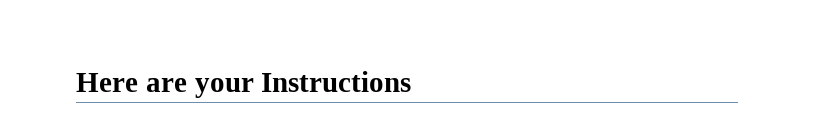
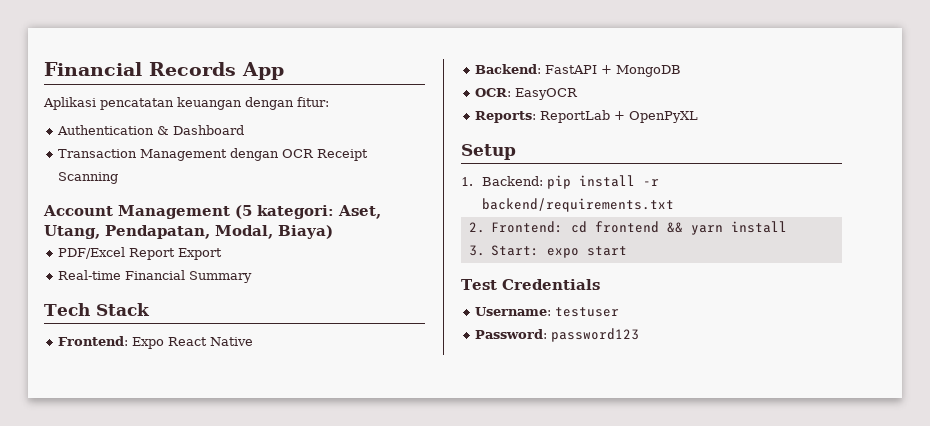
[76,71,412,98] Here are your Instructions -> [44,62,284,80] [43,97,329,110] [57,125,245,135] [58,148,369,161] [58,172,119,184] [43,205,381,219] [44,225,333,239] [58,247,223,260] [58,270,253,283] [44,303,150,316] [58,336,254,349] [475,64,682,77] [475,88,579,100] [475,110,699,123] [461,144,516,160] [461,175,660,189] [482,198,675,212] [468,221,788,235] [468,245,628,258] [461,279,600,290] [475,307,620,317] [475,328,640,342] Financial Records App // Aplikasi pencatatan keuangan dengan fitur: // Authentication & Dashboard // Transaction Management dengan OCR Receipt Scanning // Account Management (5 kategori: Aset, Utang, Pendapatan, Modal, Biaya) // PDF/Excel Report Export // Real-time Financial Summary // Tech Stack // Frontend: Expo React Native // Backend: FastAPI + MongoDB // OCR: EasyOCR // Reports: ReportLab + OpenPyXL // Setup // 1. Backend: pip install -r backend/requirements.txt // 2. Frontend: cd frontend && yarn install // 3. Start: expo start // Test Credentials // Username: testuser // Password: password123

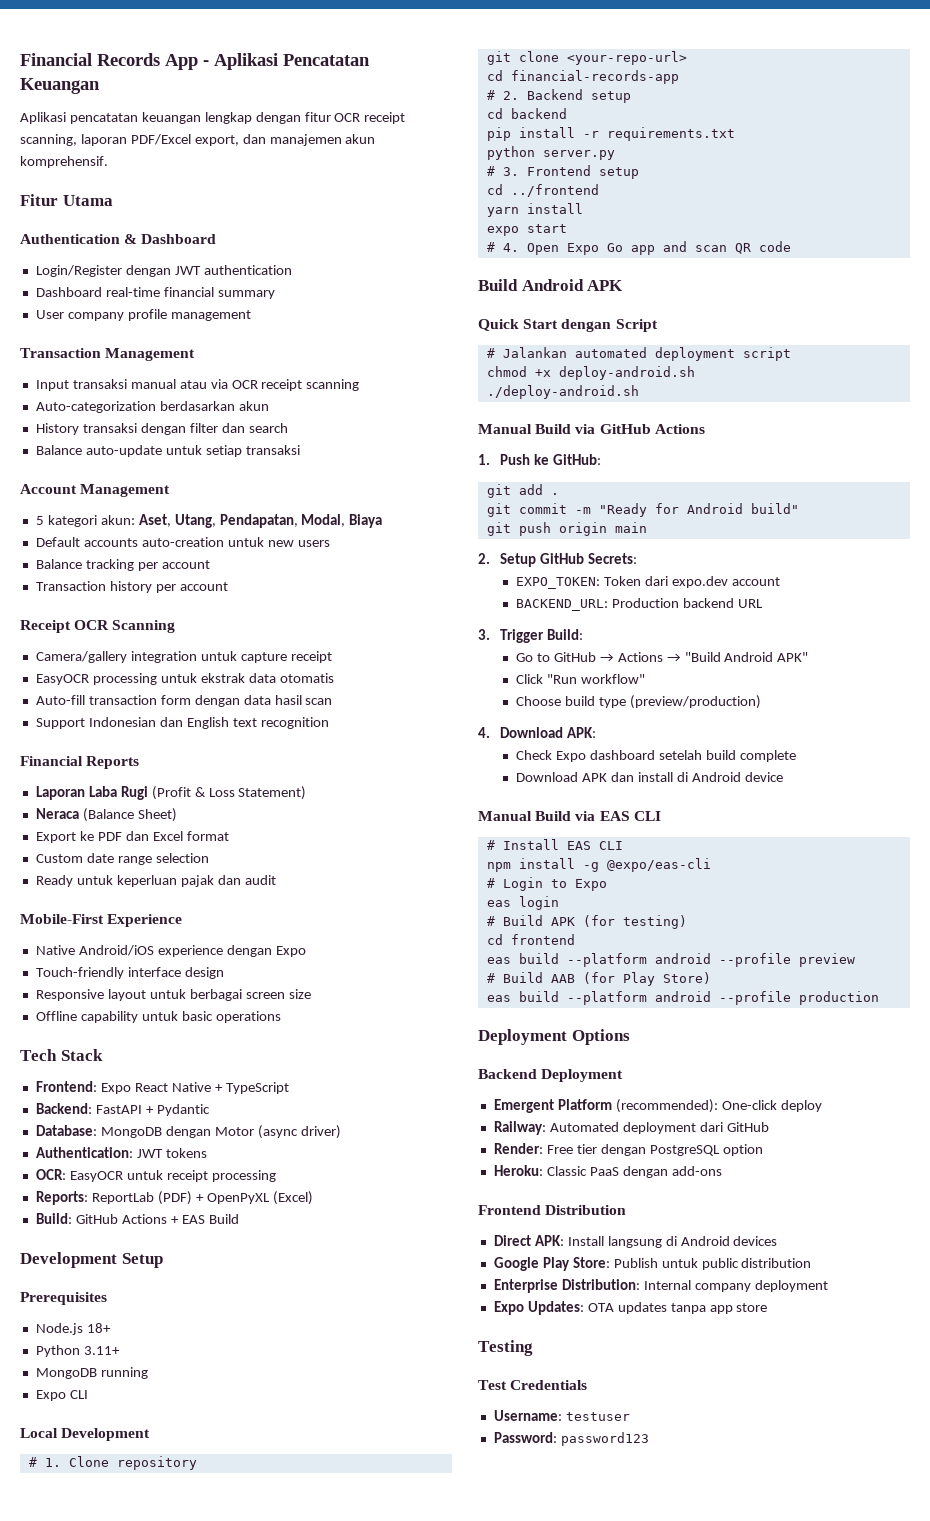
(284, 71) none -> [203,53,370,70] [20,78,100,94] - Aplikasi Pencatatan Keuangan
[245,97,329,110] [57,125,245,135] [58,148,369,161] [58,172,119,184] dengan fitur: // Authentication & Dashboard // Transaction Management dengan OCR Receipt Scanning -> [204,112,406,124] [20,134,376,146] [20,156,108,168] [20,194,113,206] [20,234,217,244] [35,265,292,277] [35,287,275,299] [35,309,251,321] [20,348,196,361] [35,379,360,391] [35,401,269,413] [35,423,288,435] [35,445,300,457] lengkap dengan fitur OCR receipt scanning, laporan PDF/Excel export, dan manajemen akun komprehensif. // Fitur Utama // Authentication & Dashboard // Login/Register dengan JWT authentication // Dashboard real-time financial summary // User company profile management // Transaction Management // Input transaksi manual atau via OCR receipt scanning // Auto-categorization berdasarkan akun // History transaksi dengan filter dan search // Balance auto-update untuk setiap transaksi
[235,205,334,219] (5 kategori: -> [35,515,135,527] // 5 kategori akun:
[278,225,333,239] [58,247,223,260] [58,270,253,283] Biaya) // PDF/Excel Report Export // Real-time Financial Summary -> [349,514,383,528] [35,537,330,547] [35,559,210,571] [35,581,228,593] [20,620,176,633] [35,651,332,663] [35,673,334,685] [35,695,333,707] [35,717,329,729] [20,756,140,769] [35,786,307,800] [35,808,177,822] [35,831,229,843] [35,853,209,865] [35,875,276,887] [20,914,183,927] [35,945,306,957] [35,967,224,979] [35,989,311,1001] [35,1011,281,1023] Biaya // Default accounts auto-creation untuk new users // Balance tracking per account // Transaction history per account // Receipt OCR Scanning // Camera/gallery integration untuk capture receipt // EasyOCR processing untuk ekstrak data otomatis // Auto-fill transaction form dengan data hasil scan // Support Indonesian dan English text recognition // Financial Reports // Laporan Laba Rugi (Profit & Loss Statement) // Neraca (Balance Sheet) // Export ke PDF dan Excel format // Custom date range selection // Ready untuk keperluan pajak dan audit // Mobile-First Experience // Native Android/iOS experience dengan Expo // Touch-friendly interface design // Responsive layout untuk berbagai screen size // Offline capability untuk basic operations
(254, 341) none -> [214,1082,289,1094] + TypeScript
[616,65,682,77] MongoDB -> [156,1104,210,1116] [35,1125,341,1139] [35,1147,207,1158] Pydantic // Database: MongoDB dengan Motor (async driver) // Authentication: JWT tokens
(579, 94) none -> [126,1170,276,1182] untuk receipt processing
(611, 116) none -> [157,1191,192,1205] (PDF)
[461,144,516,160] [461,175,660,189] [482,198,675,212] [468,221,684,233] // Setup // 1. Backend: pip install -r backend/requirements.txt // 2. Frontend: cd frontend && -> [272,1191,313,1205] [35,1213,239,1224] [20,1252,163,1268] [20,1292,107,1305] [35,1323,111,1335] [35,1345,120,1357] [35,1367,148,1379] [35,1390,88,1401] [20,1428,151,1441] [28,1456,197,1470] [486,51,687,65] [486,70,679,84] [486,89,631,103] [486,108,567,119] [486,127,735,141] [486,146,615,160] [486,165,639,179] [486,184,599,197] (Excel) // Build: GitHub Actions + EAS Build // Development Setup // Prerequisites // Node.js 18+ // Python 3.11+ // MongoDB running // Expo CLI // Local Development // # 1. Clone repository // git clone <your-repo-url> // cd financial-records-app // # 2. Backend setup // cd backend // pip install -r requirements.txt // python server.py // # 3. Frontend setup // cd ../frontend //
[468,245,540,256] 3. Start: -> (583, 208) none
(628, 251) none -> [486,241,791,255] [478,279,624,291] [478,319,658,332] [486,347,791,361] [486,366,695,380] [486,385,639,399] [478,424,705,434] [478,454,601,465] [486,484,559,498] [486,503,799,517] [486,522,647,536] [478,553,637,567] [516,576,780,589] [516,598,763,611] [478,629,584,643] [516,652,809,662] [516,674,645,684] [516,695,761,709] [478,727,597,738] [516,750,796,762] [516,772,783,782] [478,811,661,821] [486,839,623,850] [486,858,711,872] [486,877,607,891] [486,896,559,910] [486,915,687,929] [486,934,575,945] [486,953,855,967] [486,972,711,986] [486,991,879,1005] [478,1029,630,1045] [478,1069,624,1082] [493,1099,822,1113] [493,1121,769,1135] [493,1143,763,1156] [493,1165,722,1178] [478,1205,627,1215] [493,1235,778,1248] [493,1257,812,1271] [493,1279,828,1293] [493,1301,768,1315] [478,1340,533,1356] // # 4. Open Expo Go app and scan QR code // Build Android APK // Quick Start dengan Script // # Jalankan automated deployment script // chmod +x deploy-android.sh // ./deploy-android.sh // Manual Build via GitHub Actions // 1. Push ke GitHub: // git add . // git commit -m "Ready for Android build" // git push origin main // 2. Setup GitHub Secrets: // EXPO_TOKEN: Token dari expo.dev account // BACKEND_URL: Production backend URL // 3. Trigger Build: // Go to GitHub → Actions → "Build Android APK" // Click "Run workflow" // Choose build type (preview/production) // 4. Download APK: // Check Expo dashboard setelah build complete // Download APK dan install di Android device // Manual Build via EAS CLI // # Install EAS CLI // npm install -g @expo/eas-cli // # Login to Expo // eas login // # Build APK (for testing) // cd frontend // eas build --platform android --profile preview // # Build AAB (for Play Store) // eas build --platform android --profile production // Deployment Options // Backend Deployment // Emergent Platform (recommended): One-click deploy // Railway: Automated deployment dari GitHub // Render: Free tier dengan PostgreSQL option // Heroku: Classic PaaS dengan add-ons // Frontend Distribution // Direct APK: Install langsung di Android devices // Google Play Store: Publish untuk public distribution // Enterprise Distribution: Internal company deployment // Expo Updates: OTA updates tanpa app store // Testing

